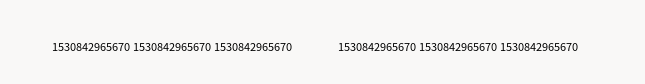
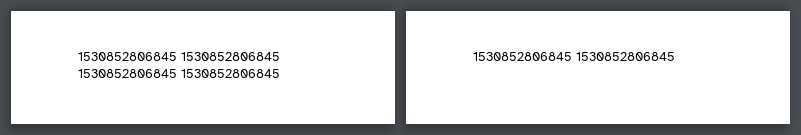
[52,43,578,51] 1530842965670 1530842965670 1530842965670 1530842965670 1530842965670 1530842965670 -> [78,52,280,61] [78,69,280,78] [473,52,675,61] 1530852806845 1530852806845 1530852806845 1530852806845 1530852806845 1530852806845

